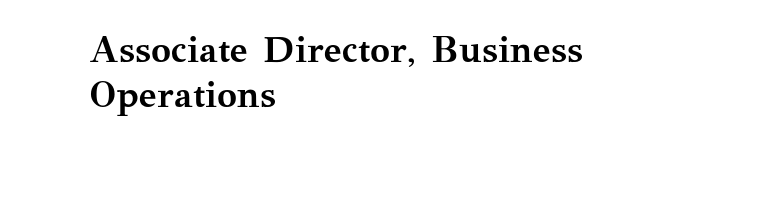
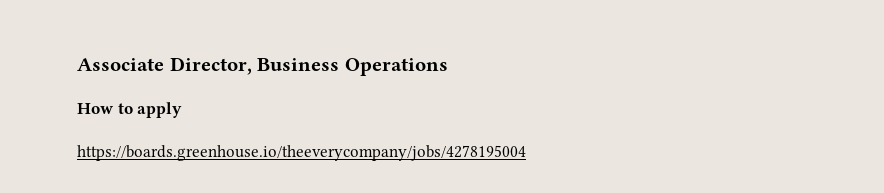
(276, 98) none -> [77,102,183,118] [77,145,526,161] // How to apply // https://boards.greenhouse.io/theeverycompany/jobs/4278195004

